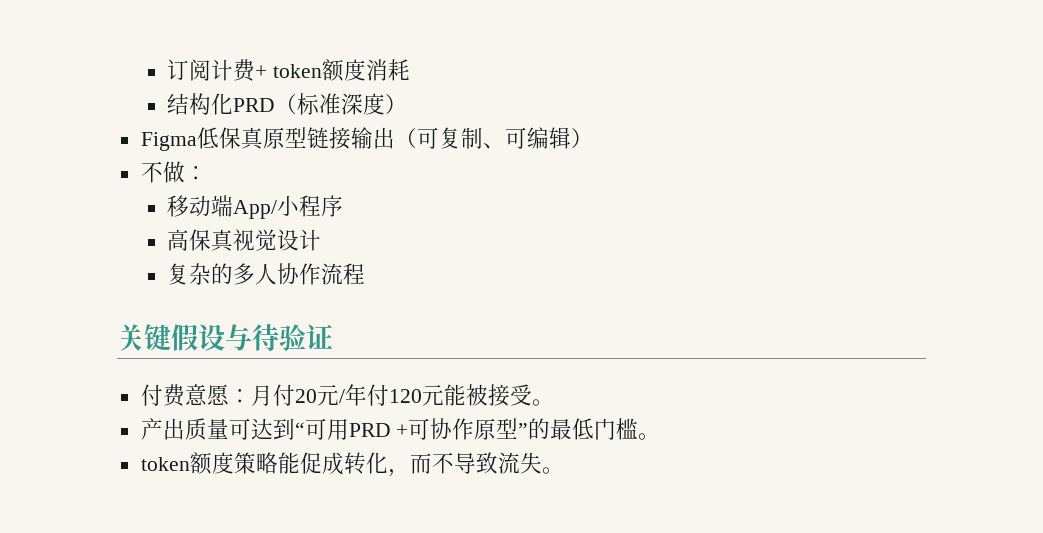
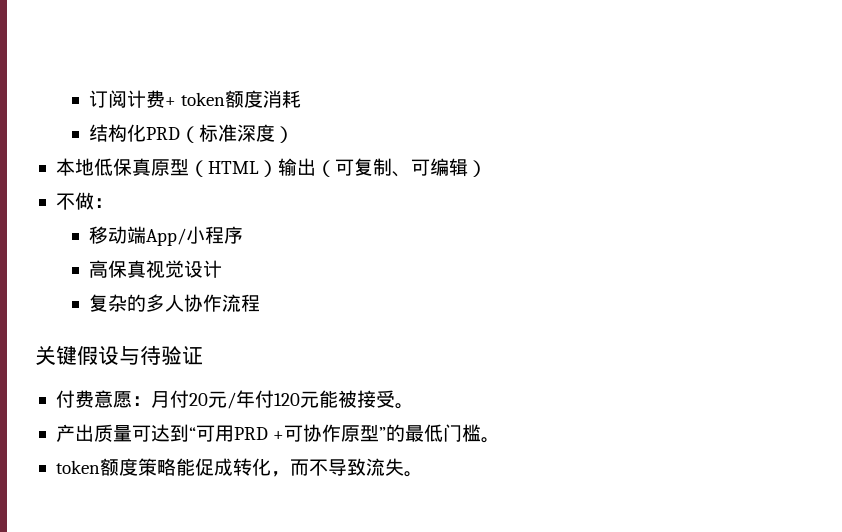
[140,132,197,151] Figma -> [55,158,94,176] 本地
[306,127,351,149] 链接 -> [188,160,278,177] （HTML）

